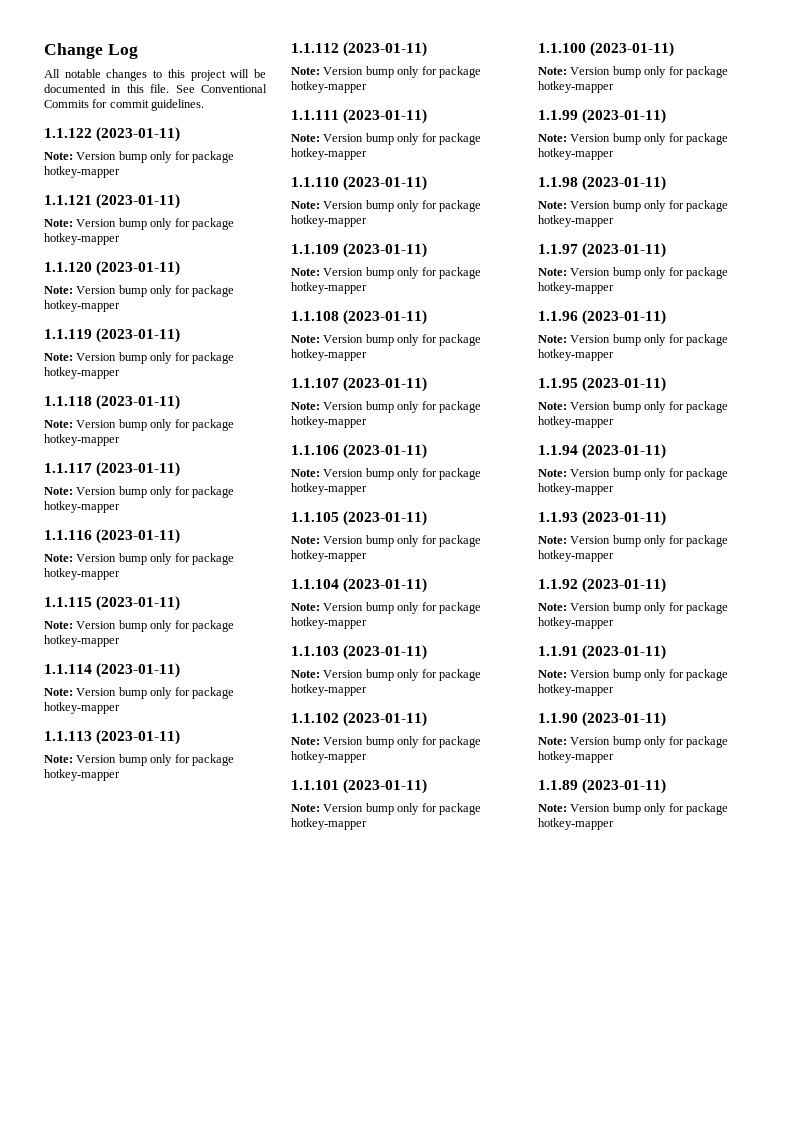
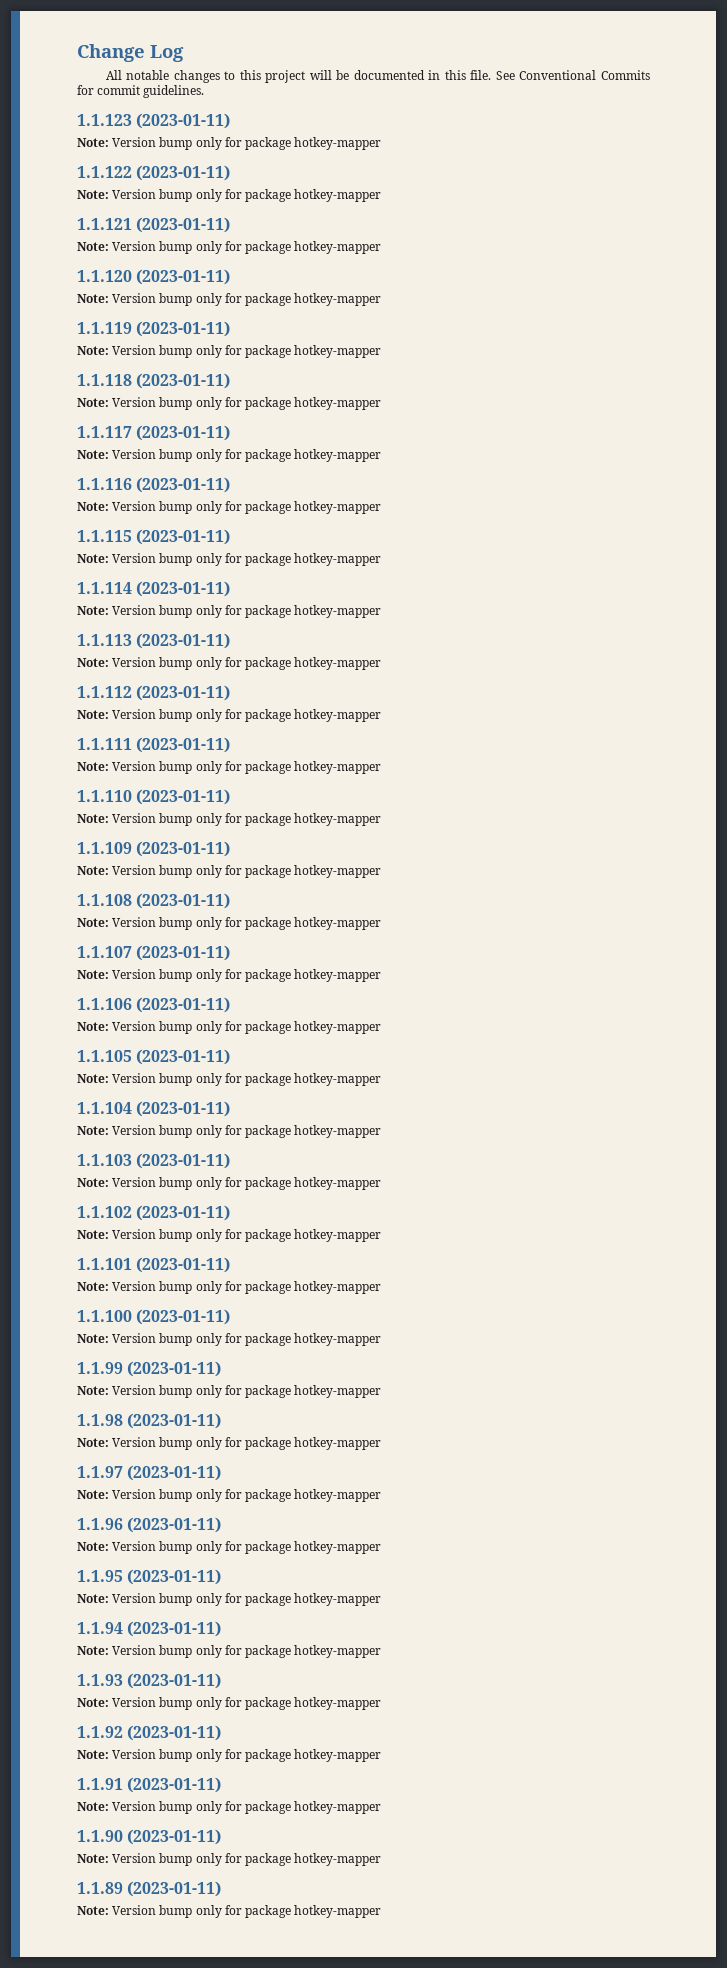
(205, 105) none -> [77,113,231,129] [77,137,382,150] // 1.1.123 (2023-01-11) // Note: Version bump only for package hotkey-mapper

